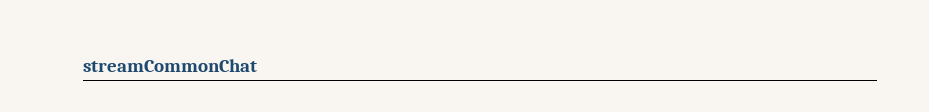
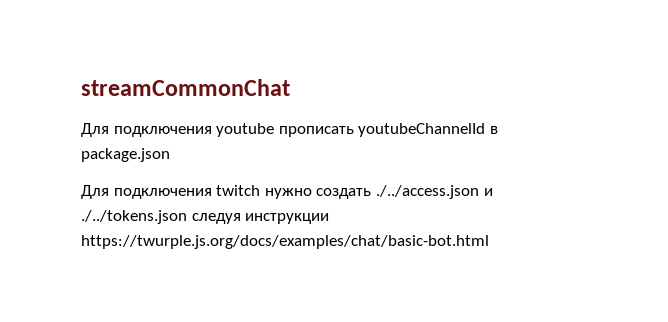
(257, 65) none -> [81,123,498,137] [81,148,170,162] [81,185,493,199] [81,210,330,224] [81,235,489,249] // Для подключения youtube прописать youtubeChannelId в package.json // Для подключения twitch нужно создать ./../access.json и ./../tokens.json следуя инструкции https://twurple.js.org/docs/examples/chat/basic-bot.html

